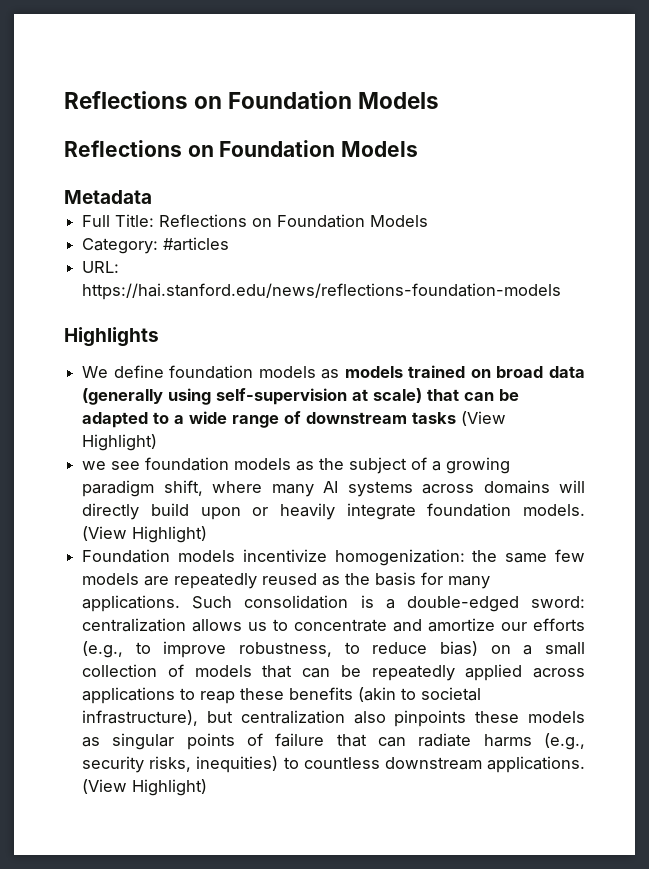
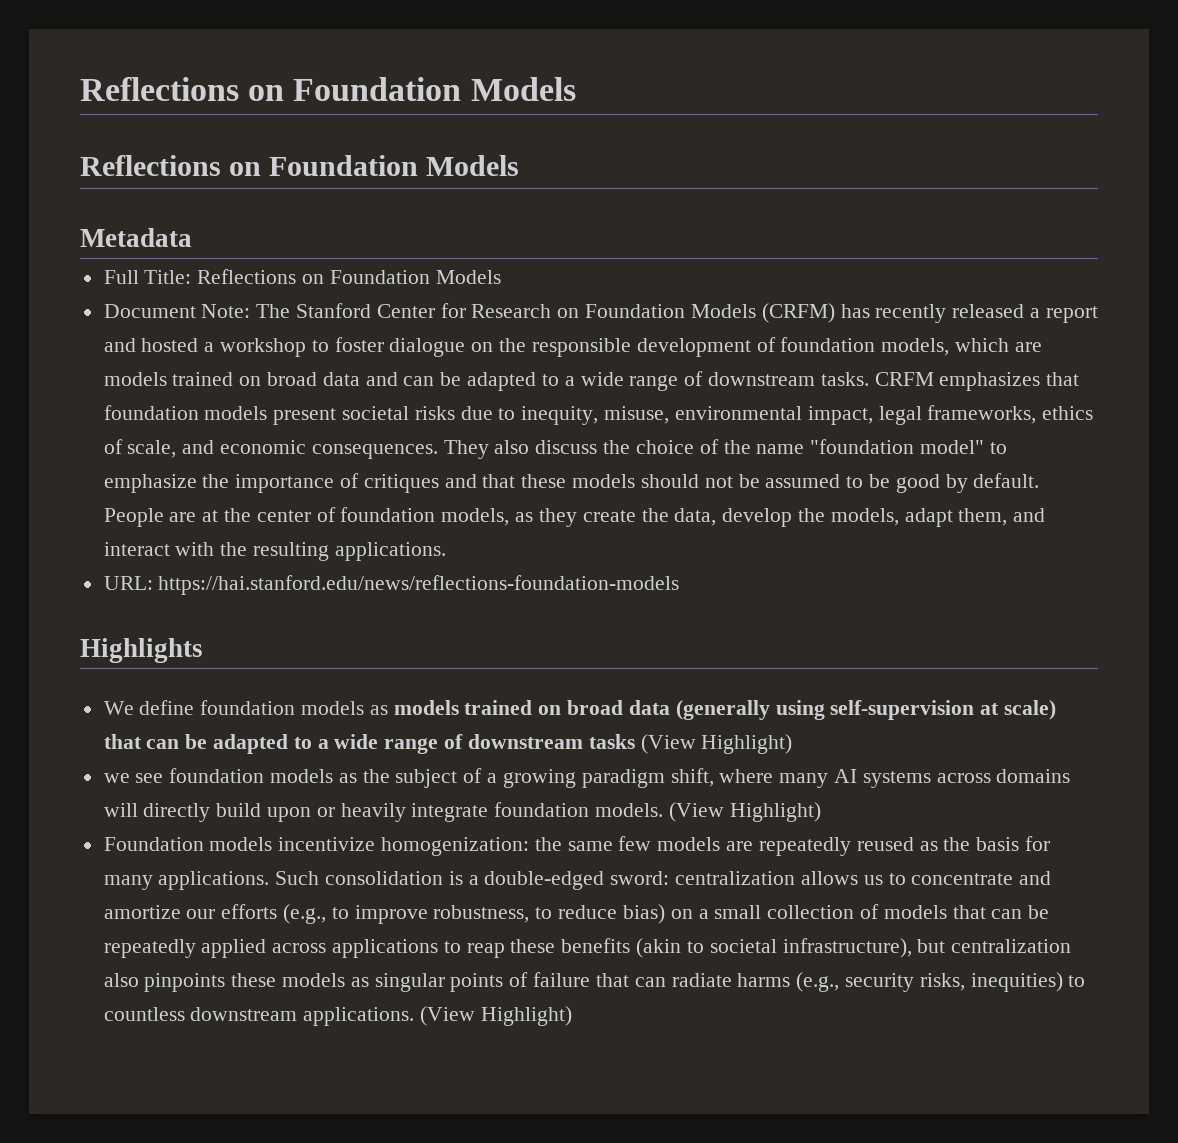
[82,237,230,254] Category: #articles -> [103,303,1098,323] [103,337,1042,357] [103,371,1080,391] [103,405,1094,425] [103,439,1007,459] [103,473,1040,493] [103,507,1046,527] [103,542,446,561] Document Note: The Stanford Center for Research on Foundation Models (CRFM) has recently released a report and hosted a workshop to foster dialogue on the responsible development of foundation models, which are models trained on broad data and can be adapted to a wide range of downstream tasks. CRFM emphasizes that foundation models present societal risks due to inequity, misuse, environmental impact, legal frameworks, ethics of scale, and economic consequences. They also discuss the choice of the name "foundation model" to emphasize the importance of critiques and that these models should not be assumed to be good by default. People are at the center of foundation models, as they create the data, develop the models, adapt them, and interact with the resulting applications.

